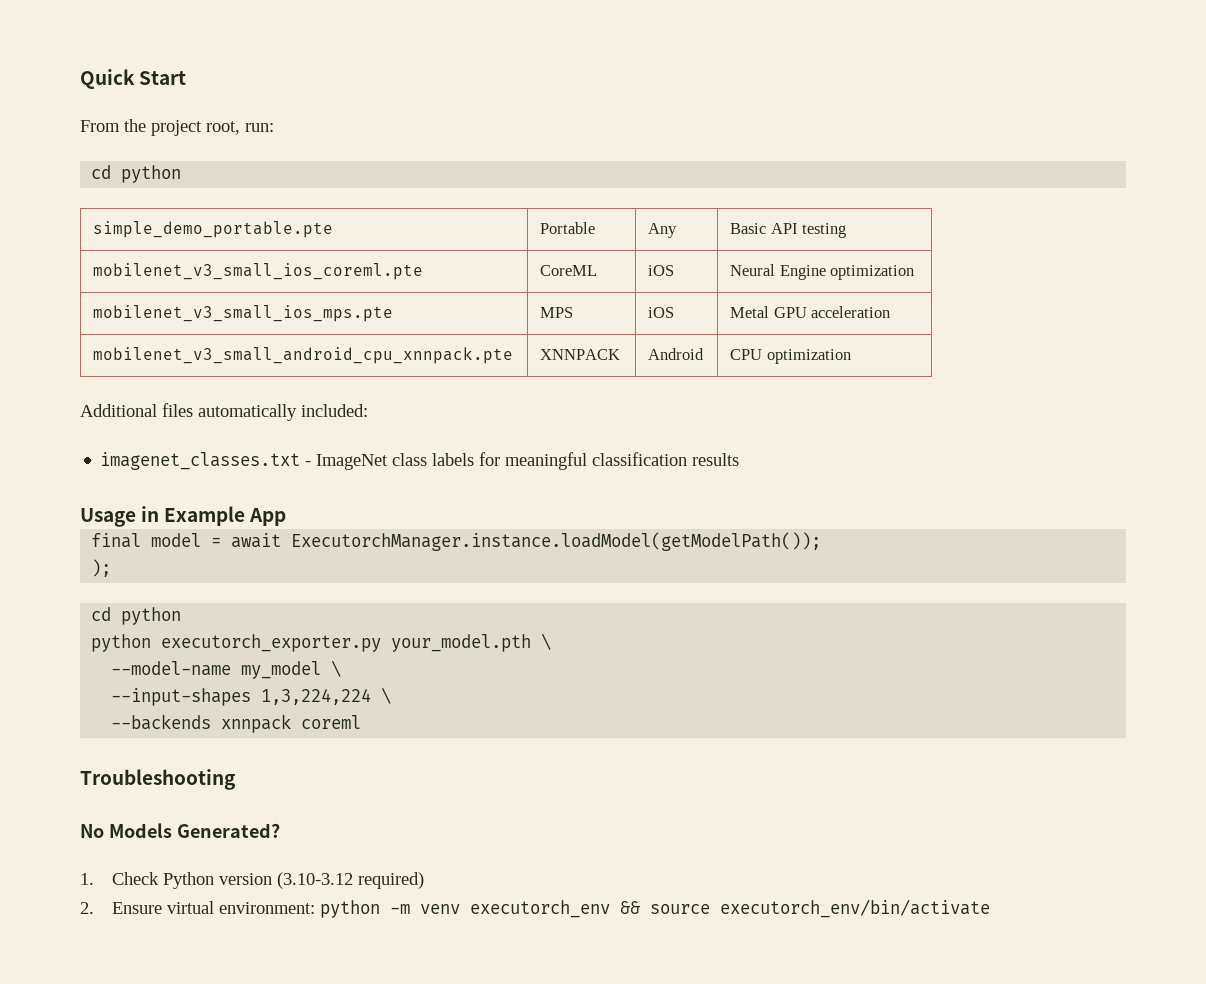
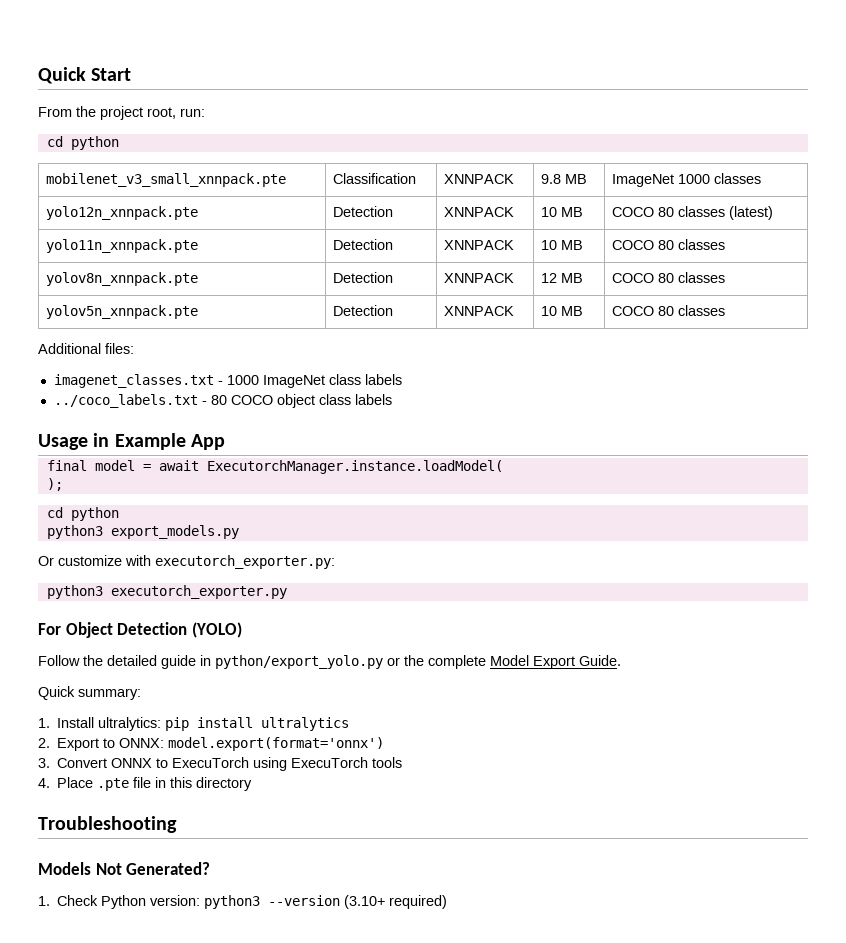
[93,221,334,238] [540,222,596,234] [648,223,678,238] [730,223,847,238] [93,263,424,280] [540,265,598,276] [648,265,675,276] [730,264,915,280] [93,305,394,322] [540,307,574,318] [648,307,675,318] [730,306,891,318] [93,347,514,364] [540,349,621,360] [648,348,705,360] [730,349,851,364] [80,403,368,421] simple_demo_portable.pte | Portable | Any | Basic API testing // mobilenet_v3_small_ios_coreml.pte | CoreML | iOS | Neural Engine optimization // mobilenet_v3_small_ios_mps.pte | MPS | iOS | Metal GPU acceleration // mobilenet_v3_small_android_cpu_xnnpack.pte | XNNPACK | Android | CPU optimization // Additional files automatically included: -> [45,173,286,187] [332,173,416,184] [443,174,514,184] [540,174,587,184] [611,173,761,187] [45,206,198,220] [332,206,393,217] [443,207,514,217] [540,207,583,217] [611,206,773,220] [45,239,198,253] [332,239,393,250] [443,240,514,250] [540,240,583,250] [611,239,725,250] [45,272,198,286] [332,272,393,283] [443,273,514,283] [540,273,583,283] [611,272,725,283] [45,305,198,319] [332,305,393,316] [443,306,514,316] [540,306,583,316] [611,305,725,316] [38,343,134,354] mobilenet_v3_small_xnnpack.pte | Classification | XNNPACK | 9.8 MB | ImageNet 1000 classes // yolo12n_xnnpack.pte | Detection | XNNPACK | 10 MB | COCO 80 classes (latest) // yolo11n_xnnpack.pte | Detection | XNNPACK | 10 MB | COCO 80 classes // yolov8n_xnnpack.pte | Detection | XNNPACK | 12 MB | COCO 80 classes // yolov5n_xnnpack.pte | Detection | XNNPACK | 10 MB | COCO 80 classes // Additional files:
(312, 463) none -> [226,375,259,385] 1000
[479,452,740,470] for meaningful classification results -> [53,394,392,408] // ../coco_labels.txt - 80 COCO object class labels
[291,532,822,551] ExecutorchManager.instance.loadModel(getModelPath()); -> [206,460,503,474] ExecutorchManager.instance.loadModel(
[91,633,552,652] [111,660,342,679] [111,687,392,706] [111,714,362,733] python executorch_exporter.py your_model.pth \ // --model-name my_model \ // --input-shapes 1,3,224,224 \ // --backends xnnpack coreml -> [46,525,239,539] [38,555,335,569] [46,585,287,599] [38,622,242,638] [38,655,621,669] [38,686,141,700] [38,717,350,731] [38,737,385,751] [38,757,403,771] [38,777,253,791] python3 export_models.py // Or customize with executorch_exporter.py: // python3 executorch_exporter.py // For Object Detection (YOLO) // Follow the detailed guide in python/export_yolo.py or the complete Model Export Guide. // Quick summary: // 1. Install ultralytics: pip install ultralytics // 2. Export to ONNX: model.export(format='onnx') // 3. Convert ONNX to ExecuTorch using ExecuTorch tools // 4. Place .pte file in this directory
[80,823,172,838] No Models -> [38,862,122,875] Models Not
[219,872,425,889] [80,899,991,918] version (3.10-3.12 required) // 2. Ensure virtual environment: python -m venv executorch_env && source executorch_env/bin/activate -> [150,895,448,909] version: python3 --version (3.10+ required)

